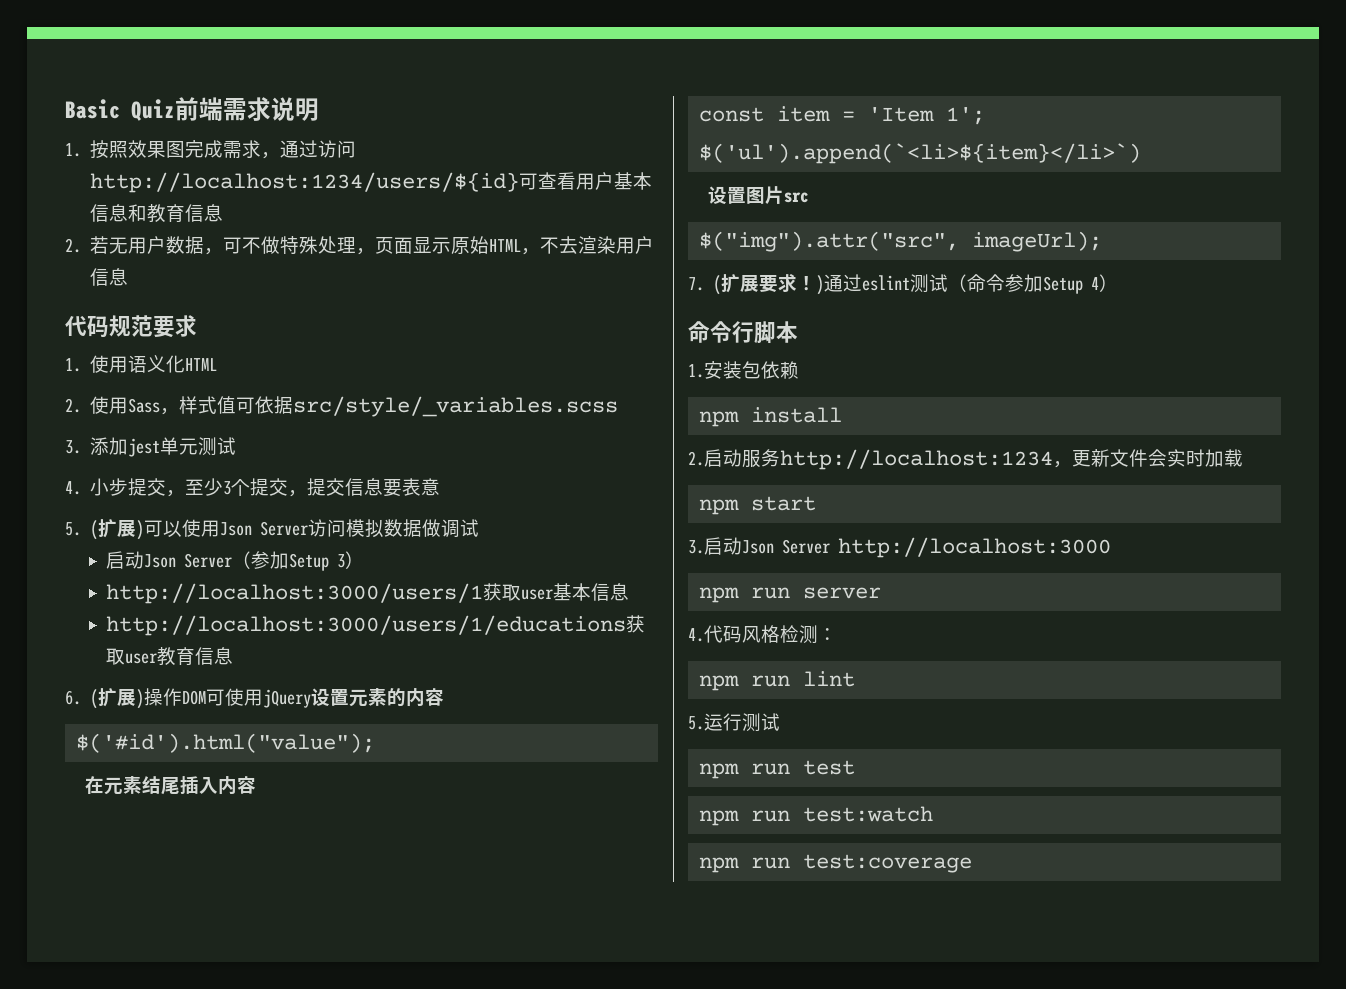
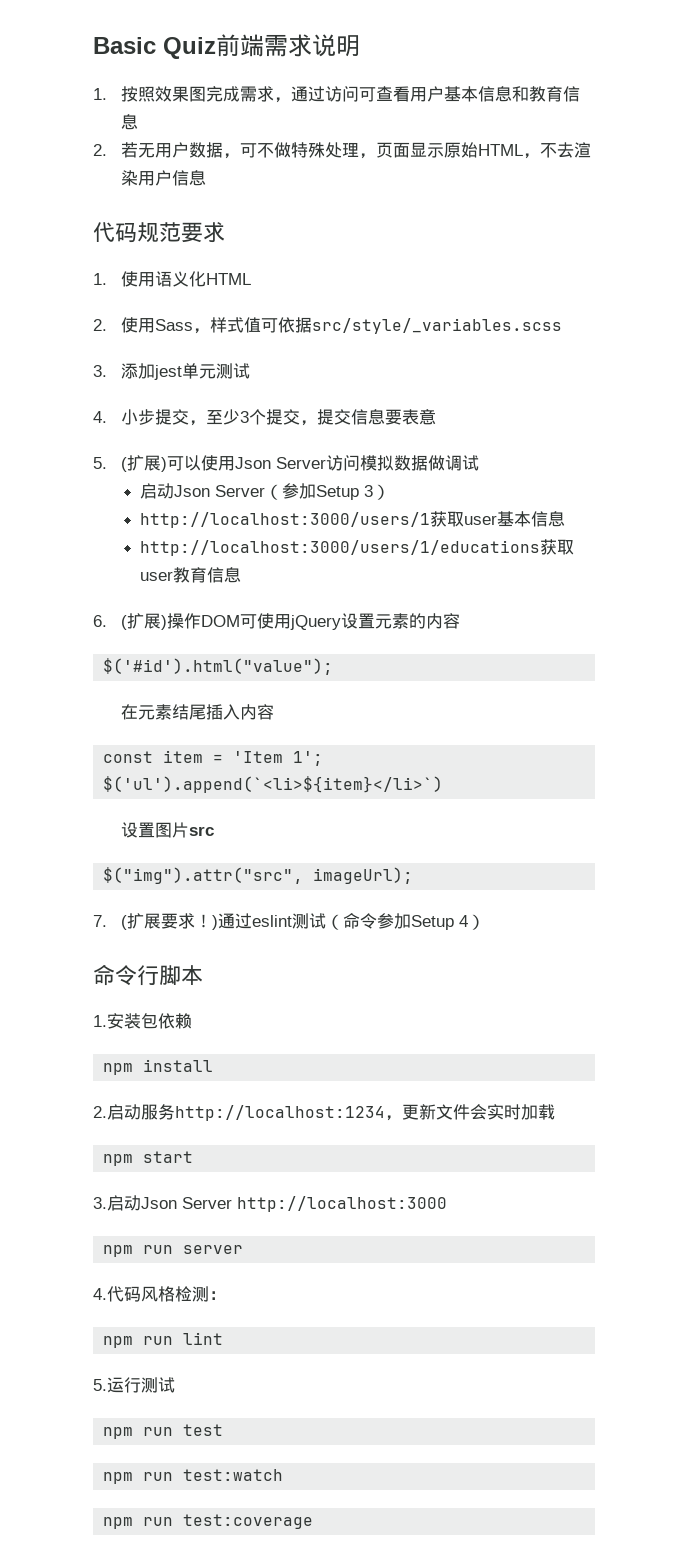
[90,172,520,193] http://localhost:1234/users/${id} -> (360, 94) none

